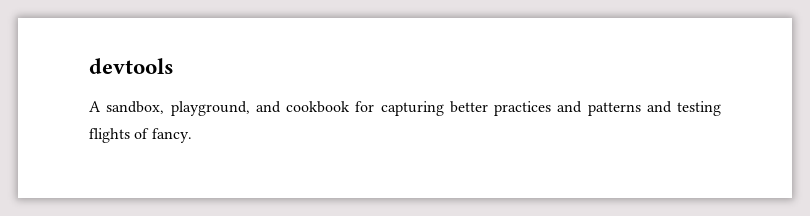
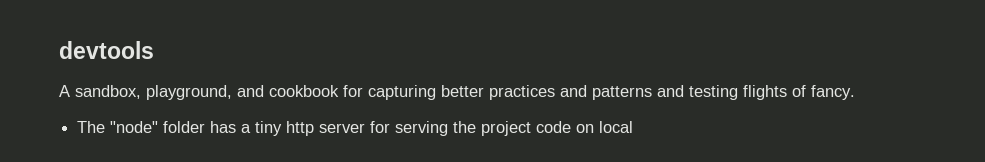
(192, 135) none -> [77,121,634,136] // The "node" folder has a tiny http server for serving the project code on local

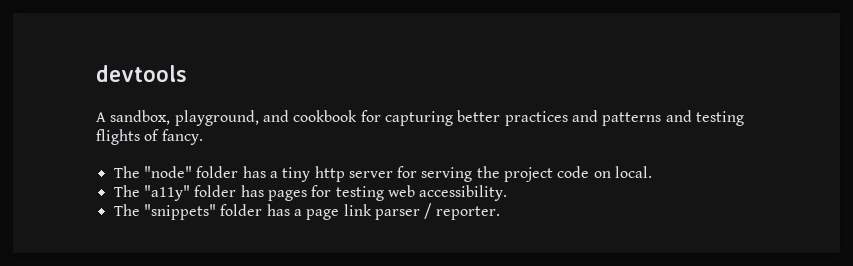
[599,121,634,133] local -> [615,166,653,178] [113,185,508,201] [113,203,501,220] local. // The "a11y" folder has pages for testing web accessibility. // The "snippets" folder has a page link parser / reporter.

